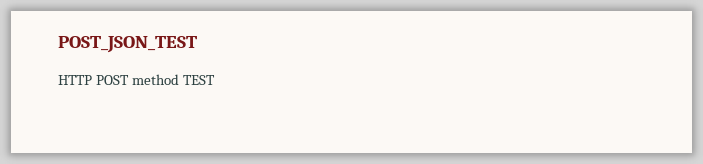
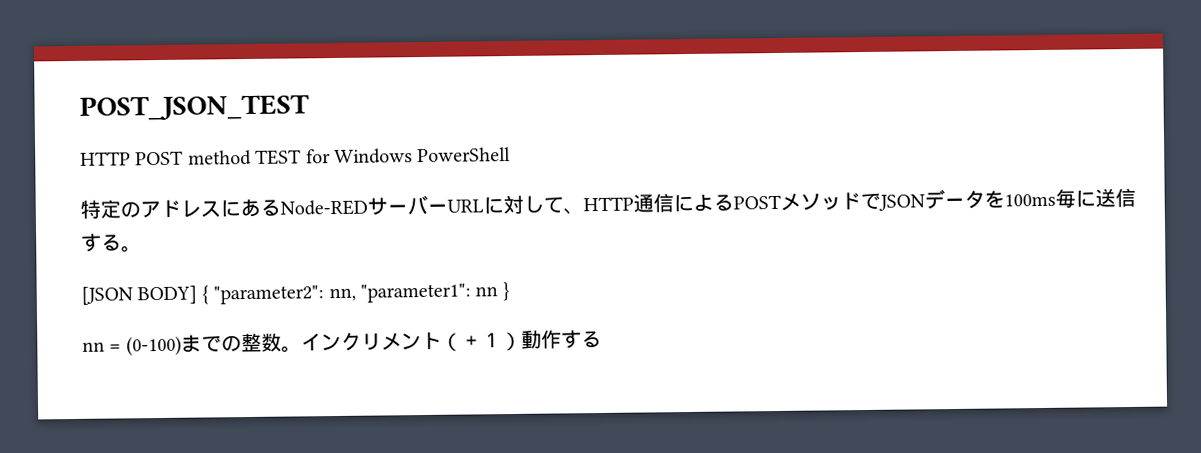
(215, 80) none -> [305,147,512,165] [80,187,1136,219] [81,233,142,253] [81,282,510,305] [82,329,602,357] for Windows PowerShell // 特定のアドレスにあるNode-REDサーバーURLに対して、HTTP通信によるPOSTメソッドでJSONデータを100ms毎に送信する。 // [JSON BODY] { "parameter2": nn, "parameter1": nn } // nn = (0-100)までの整数。インクリメント（＋１）動作する

